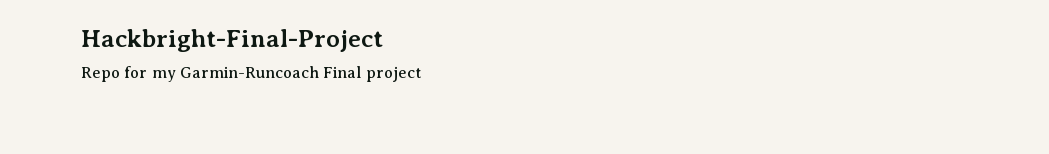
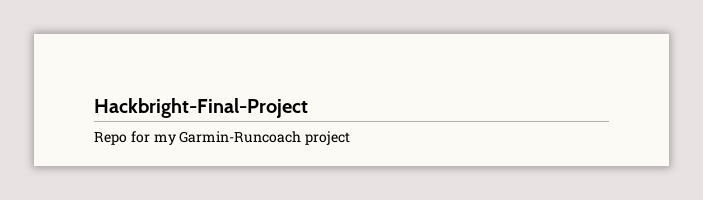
[323,66,362,78] Final -> (302, 137) none

